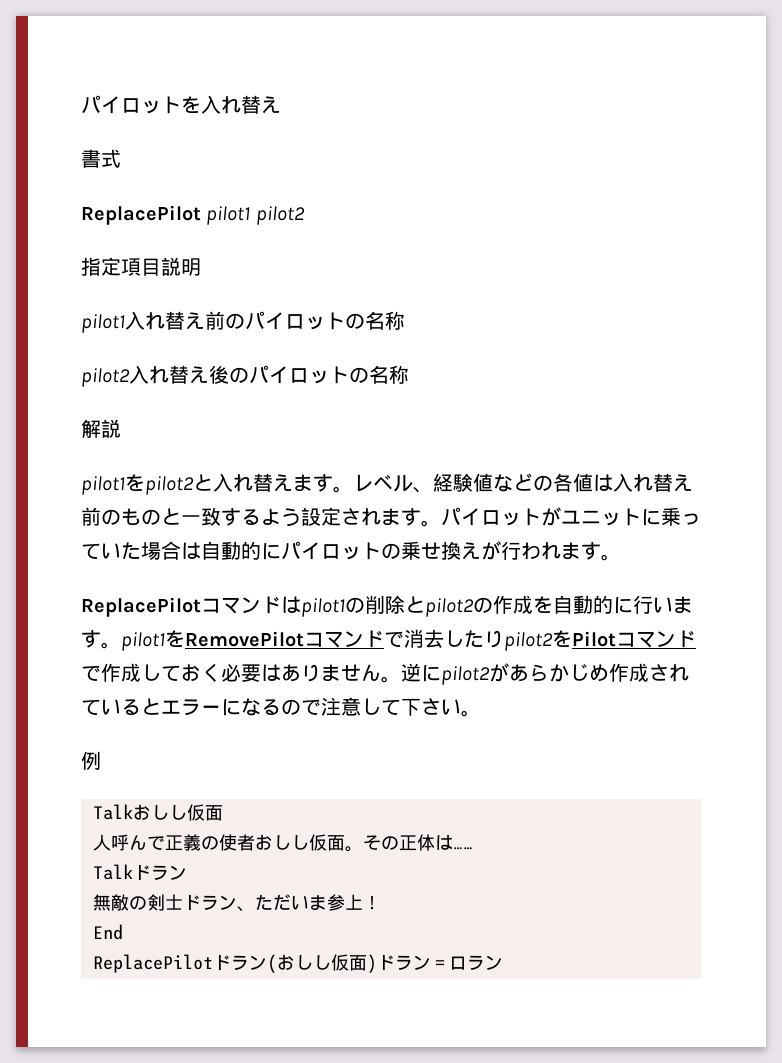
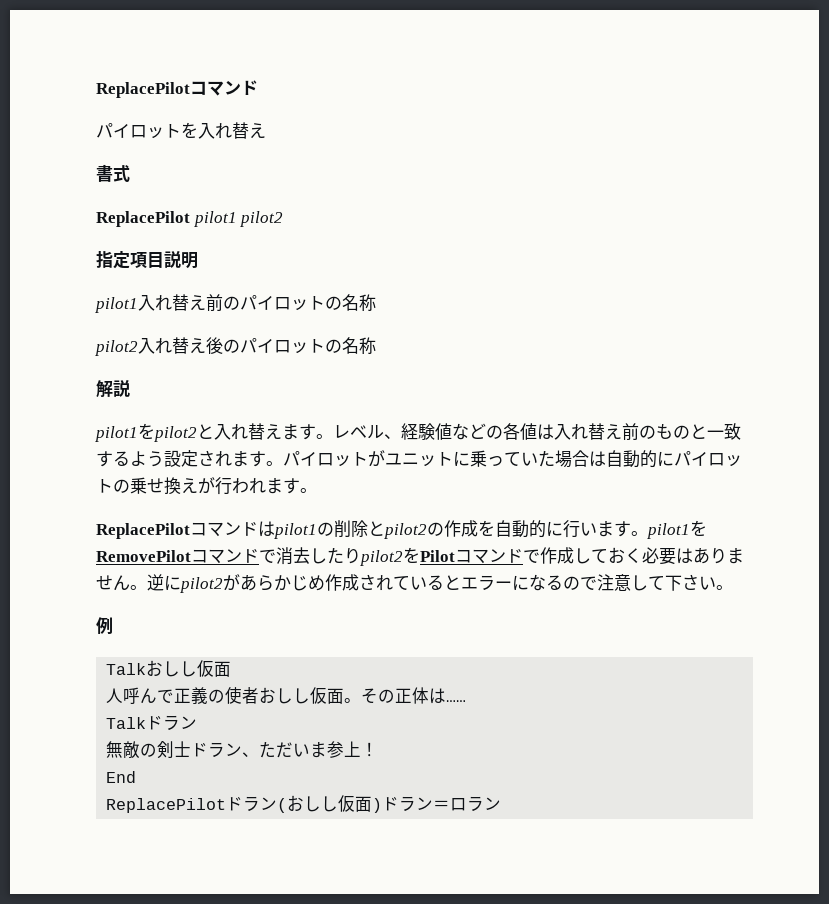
(81, 104) none -> [96,80,258,98] ReplacePilotコマンド //

